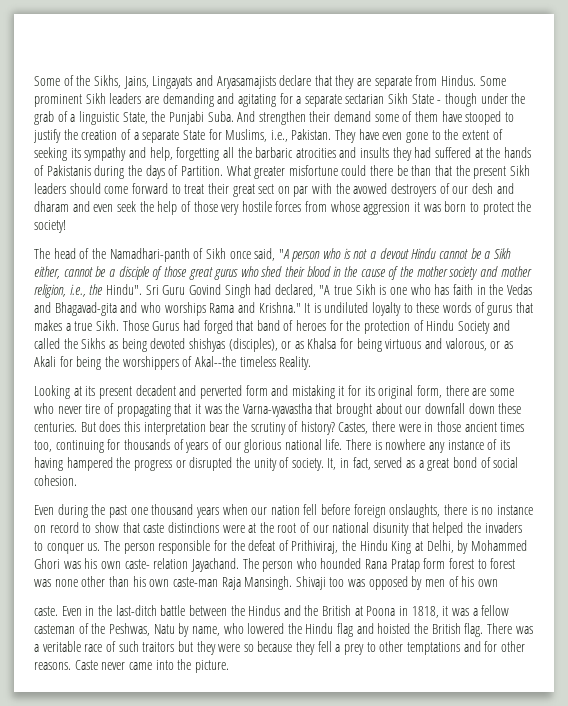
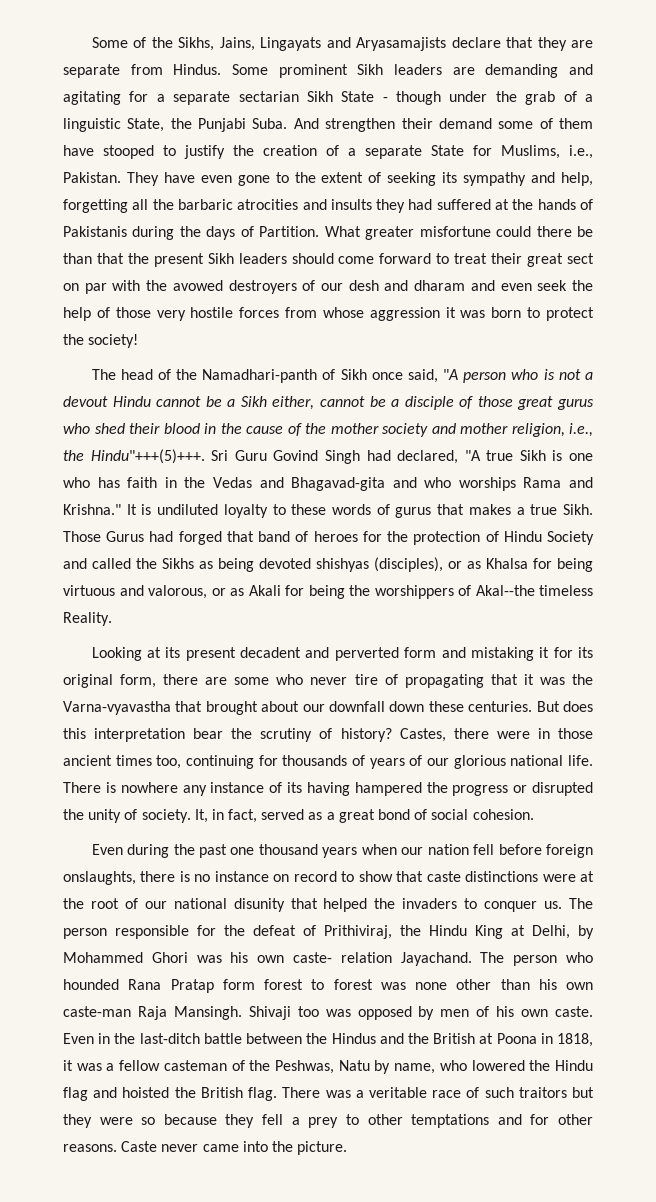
[105,284,142,295] Hindu". -> [90,449,205,464] Hindu"+++(5)+++.
(498, 583) // -> (549, 1013) none

